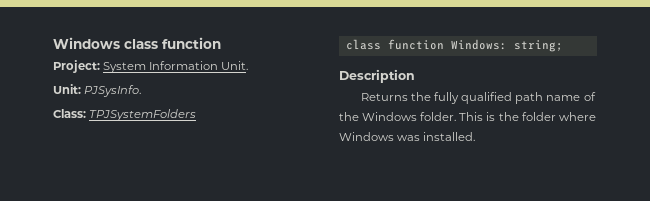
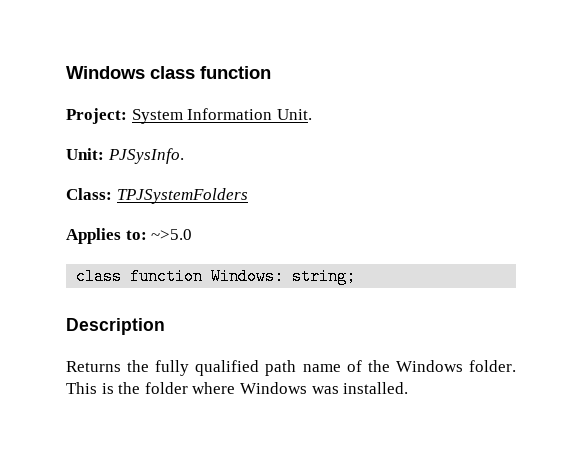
(197, 115) none -> [66,228,193,244] // Applies to: ~>5.0

